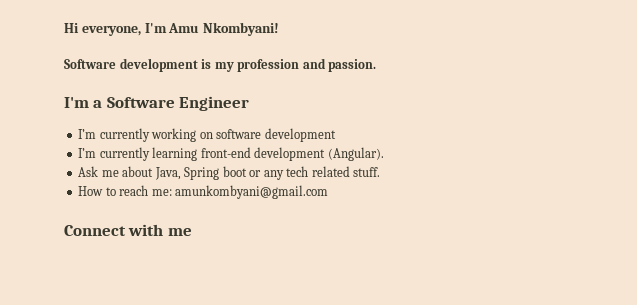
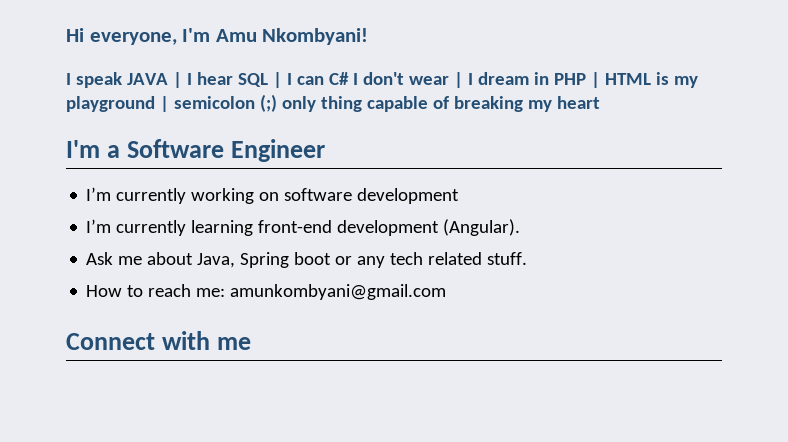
[64,58,377,72] Software development is my profession and passion. -> [66,72,698,88] [66,94,600,112] I speak JAVA | I hear SQL | I can C# I don't wear | I dream in PHP | HTML is my playground | semicolon (;) only thing capable of breaking my heart

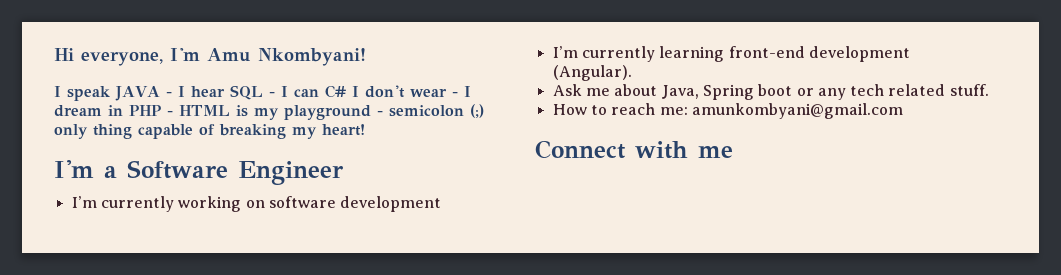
[172,72,182,88] | -> [165,92,172,97] -
[272,72,282,88] | -> [268,92,275,97] -
[453,72,463,88] | -> [451,92,458,97] -
[590,72,600,88] | -> [167,111,173,116] -
[159,96,169,112] | -> [377,111,383,116] -
[556,96,600,109] heart -> [322,124,365,136] heart!

